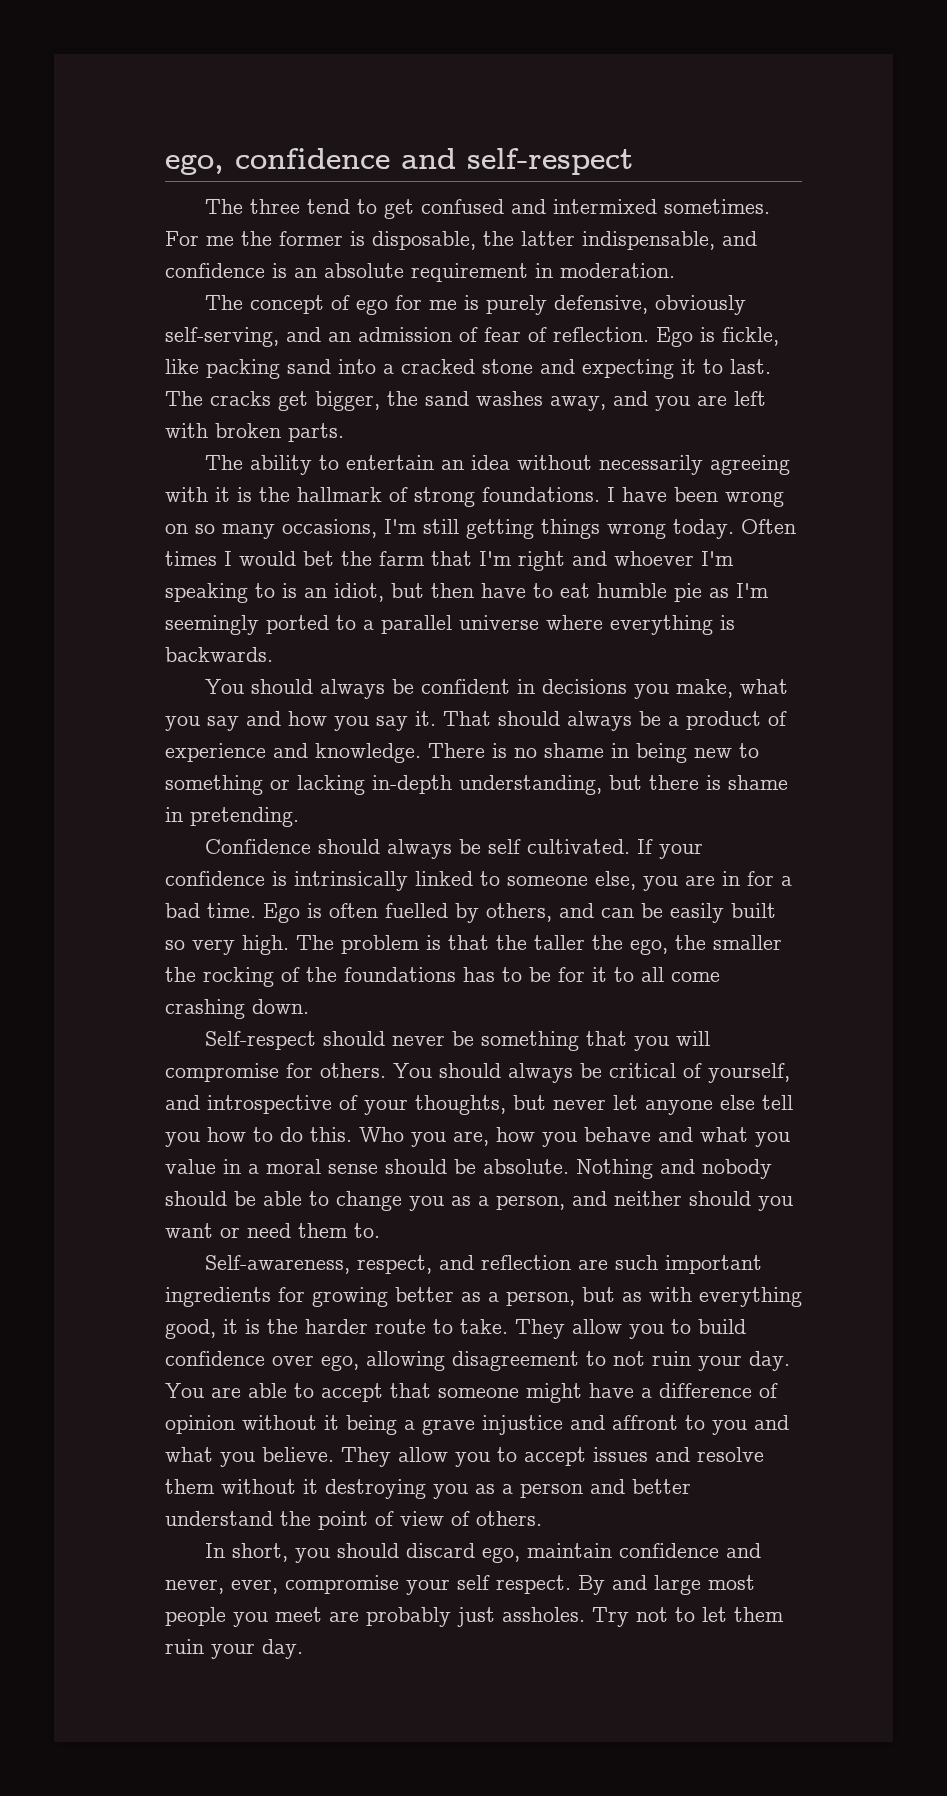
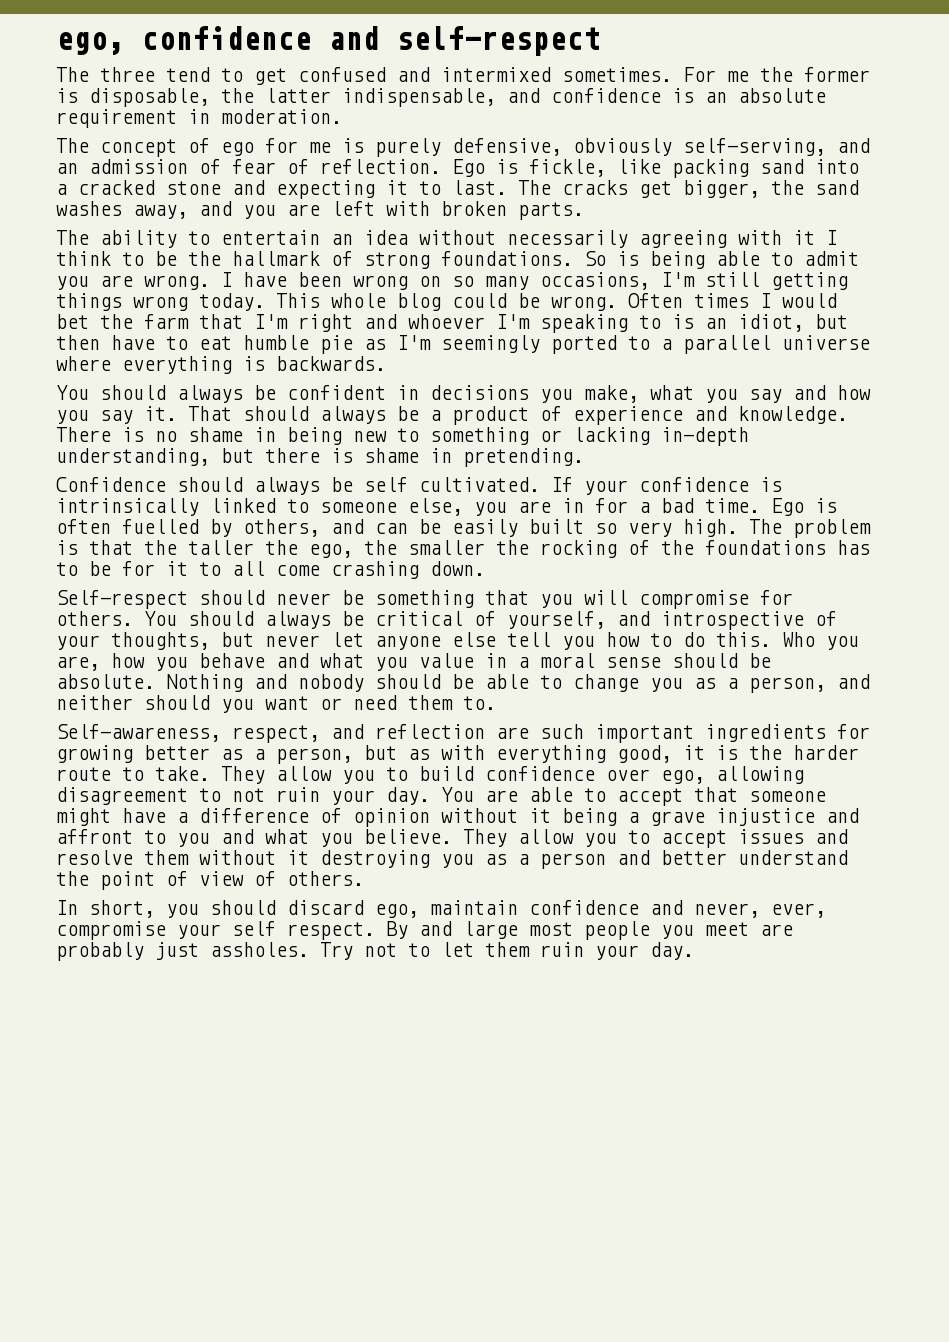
[237,487,252,502] is -> [826,230,837,245] [56,251,177,266] I think to be
(600, 494) none -> [584,251,859,269] [56,275,210,290] So is being able to admit you are wrong.
(734, 529) none -> [276,293,617,311] This whole blog could be wrong.

